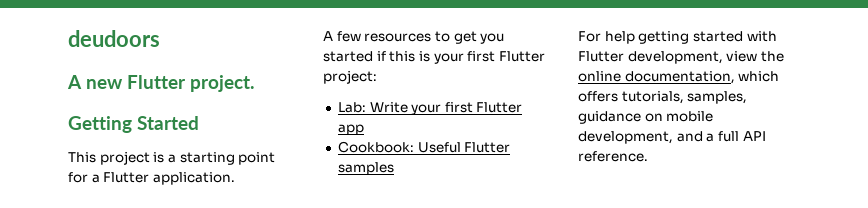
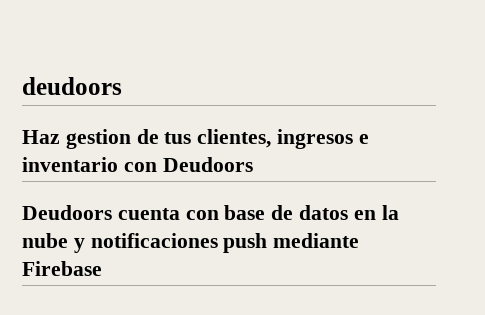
[67,75,255,92] [68,116,199,133] [68,151,276,165] [68,172,235,185] [323,31,505,44] [323,51,545,64] [323,70,377,84] [337,102,523,115] [337,124,364,135] [337,141,511,153] [337,162,394,175] [578,31,777,44] [578,51,784,64] [578,71,780,84] [578,91,748,104] [578,111,714,124] [578,131,766,144] [578,151,648,162] A new Flutter project. // Getting Started // This project is a starting point for a Flutter application. // A few resources to get you started if this is your first Flutter project: // Lab: Write your first Flutter app // Cookbook: Useful Flutter samples // For help getting started with Flutter development, view the online documentation, which offers tutorials, samples, guidance on mobile development, and a full API reference. -> [22,129,369,149] [22,157,253,172] [22,205,399,220] [22,233,360,253] [22,261,102,276] Haz gestion de tus clientes, ingresos e inventario con Deudoors // Deudoors cuenta con base de datos en la nube y notificaciones push mediante Firebase

